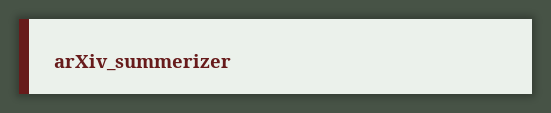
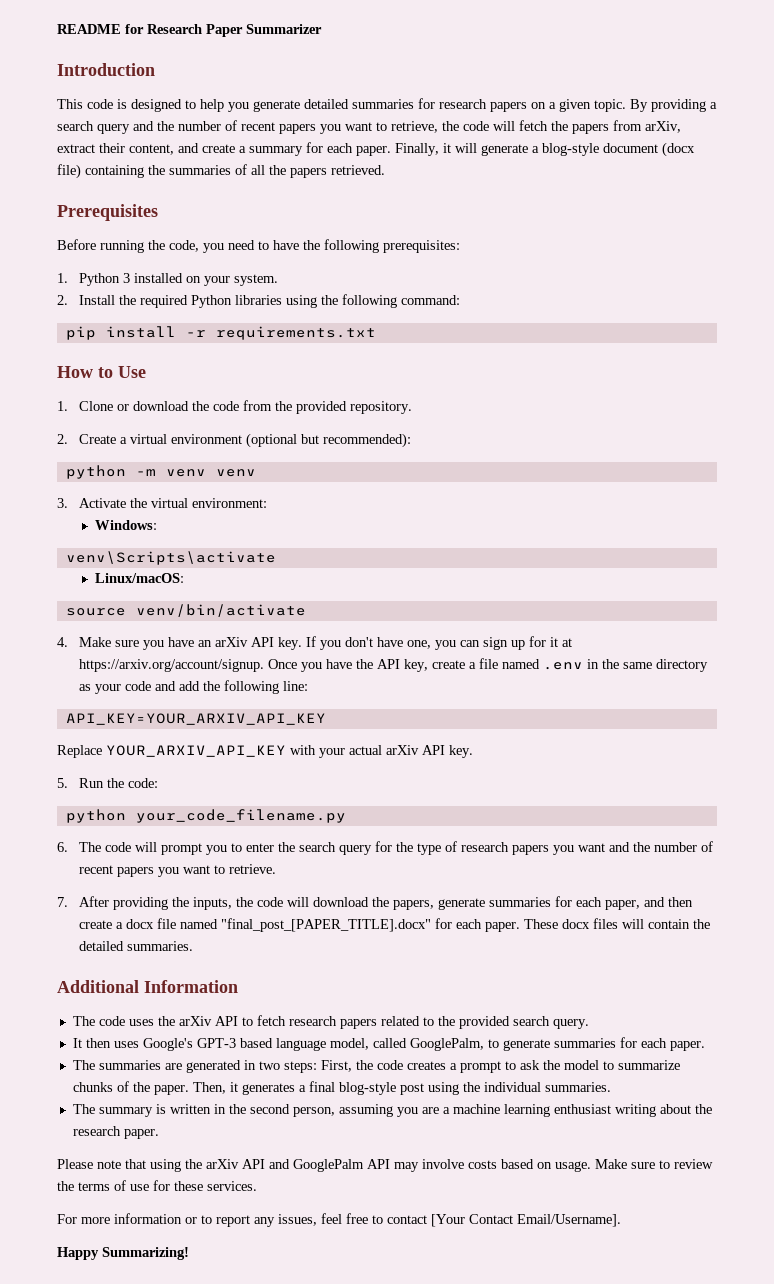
[54,54,231,71] arXiv_summerizer -> [57,24,322,37] [57,63,155,76] [57,98,717,112] [57,120,681,134] [57,142,695,157] [57,164,385,179] [57,204,158,221] [57,239,460,253] [57,273,278,286] [57,294,460,308] [65,326,376,340] [57,366,146,378] [57,400,412,414] [57,433,411,448] [65,465,256,479] [57,498,267,508] [94,520,157,530] [65,551,276,565] [94,573,184,583] [65,604,306,617] [57,636,572,650] [78,658,708,672] [78,680,308,694] [65,713,326,725] [57,745,473,758] [57,778,158,788] [65,809,346,823] [57,841,713,855] [78,864,276,877] [57,896,693,910] [78,918,710,932] [78,941,193,951] [57,980,238,993] [72,1015,589,1029] [72,1037,705,1051] [72,1060,680,1073] [72,1081,611,1095] [72,1104,712,1117] [72,1126,159,1139] [57,1159,713,1172] [57,1180,257,1191] [57,1213,621,1227] [57,1247,189,1260] README for Research Paper Summarizer // Introduction // This code is designed to help you generate detailed summaries for research papers on a given topic. By providing a search query and the number of recent papers you want to retrieve, the code will fetch the papers from arXiv, extract their content, and create a summary for each paper. Finally, it will generate a blog-style document (docx file) containing the summaries of all the papers retrieved. // Prerequisites // Before running the code, you need to have the following prerequisites: // 1. Python 3 installed on your system. // 2. Install the required Python libraries using the following command: // pip install -r requirements.txt // How to Use // 1. Clone or download the code from the provided repository. // 2. Create a virtual environment (optional but recommended): // python -m venv venv // 3. Activate the virtual environment: // Windows: // venv\Scripts\activate // Linux/macOS: // source venv/bin/activate // 4. Make sure you have an arXiv API key. If you don't have one, you can sign up for it at https://arxiv.org/account/signup. Once you have the API key, create a file named .env in the same directory as your code and add the following line: // API_KEY=YOUR_ARXIV_API_KEY // Replace YOUR_ARXIV_API_KEY with your actual arXiv API key. // 5. Run the code: // python your_code_filename.py // 6. The code will prompt you to enter the search query for the type of research papers you want and the number of recent papers you want to retrieve. // 7. After providing the inputs, the code will download the papers, generate summaries for each paper, and then create a docx file named "final_post_[PAPER_TITLE].docx" for each paper. These docx files will contain the detailed summaries. // Additional Information // The code uses the arXiv API to fetch research papers related to the provided search query. // It then uses Google's GPT-3 based language model, called GooglePalm, to generate summaries for each paper. // The summaries are generated in two steps: First, the code creates a prompt to ask the model to summarize chunks of the paper. Then, it generates a final blog-style post using the individual summaries. // The summary is written in the second person, assuming you are a machine learning enthusiast writing about the research paper. // Please note that using the arXiv API and GooglePalm API may involve costs based on usage. Make sure to review the terms of use for these services. // For more information or to report any issues, feel free to contact [Your Contact Email/Username]. // Happy Summarizing!

